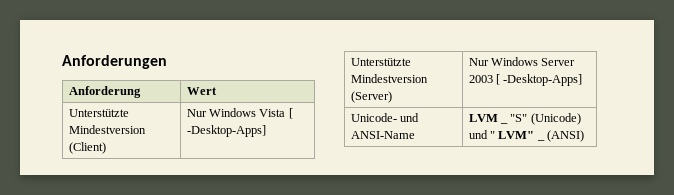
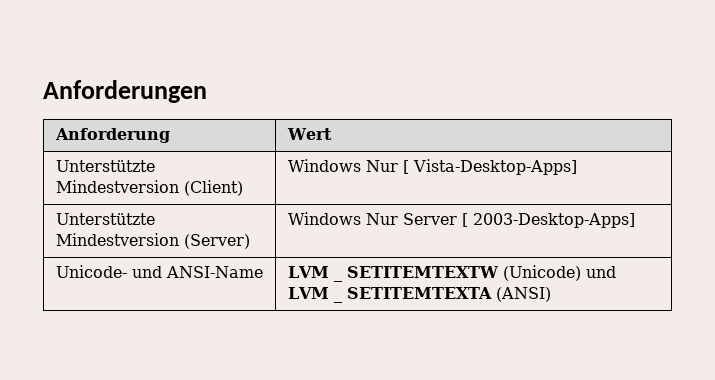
[186,108,293,119] [186,125,266,137] [350,58,411,66] [350,74,428,83] [350,91,392,103] [468,57,576,66] [468,74,583,86] Nur Windows Vista [ -Desktop-Apps] // Unterstützte Mindestversion (Server) | Nur Windows Server 2003 [ -Desktop-Apps] -> [287,159,577,175] [55,213,155,225] [55,233,250,249] [287,212,635,228] Windows Nur [ Vista-Desktop-Apps] // Unterstützte Mindestversion (Server) | Windows Nur Server [ 2003-Desktop-Apps]
[510,114,528,122] "S" -> [346,266,499,278] SETITEMTEXTW
[489,131,535,139] [536,139,545,141] " LVM" _ -> [287,287,329,299] [333,299,342,303] [346,287,493,299] LVM _ SETITEMTEXTA

